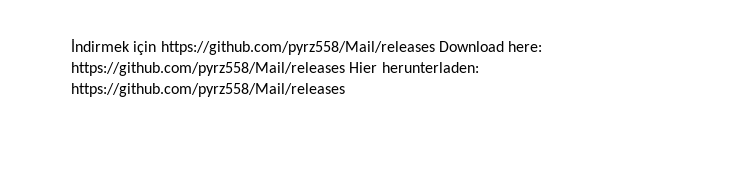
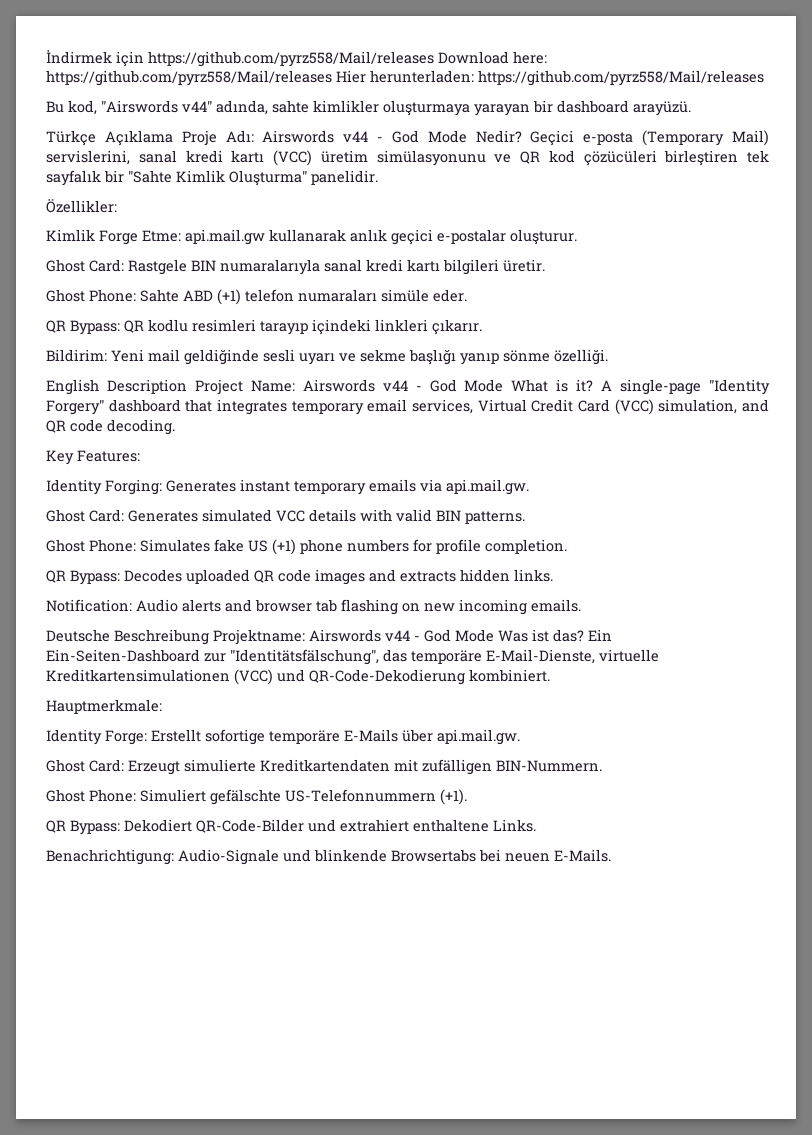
(345, 90) none -> [46,100,691,116] [46,130,769,146] [46,150,769,166] [46,170,378,186] [46,199,117,213] [46,229,577,245] [46,259,545,275] [46,289,467,305] [46,319,482,335] [46,349,608,365] [46,379,771,395] [46,399,769,415] [46,419,175,435] [46,450,140,465] [46,479,529,495] [46,509,525,524] [46,539,567,555] [46,569,553,585] [46,599,581,615] [46,629,612,645] [46,649,659,665] [46,669,550,685] [46,699,162,714] [46,729,520,745] [46,759,602,775] [46,789,467,805] [46,819,536,835] [46,849,611,865] // Bu kod, "Airswords v44" adında, sahte kimlikler oluşturmaya yarayan bir dashboard arayüzü. // Türkçe Açıklama Proje Adı: Airswords v44 - God Mode Nedir? Geçici e-posta (Temporary Mail) servislerini, sanal kredi kartı (VCC) üretim simülasyonunu ve QR kod çözücüleri birleştiren tek sayfalık bir "Sahte Kimlik Oluşturma" panelidir. // Özellikler: // Kimlik Forge Etme: api.mail.gw kullanarak anlık geçici e-postalar oluşturur. // Ghost Card: Rastgele BIN numaralarıyla sanal kredi kartı bilgileri üretir. // Ghost Phone: Sahte ABD (+1) telefon numaraları simüle eder. // QR Bypass: QR kodlu resimleri tarayıp içindeki linkleri çıkarır. // Bildirim: Yeni mail geldiğinde sesli uyarı ve sekme başlığı yanıp sönme özelliği. // English Description Project Name: Airswords v44 - God Mode What is it? A single-page "Identity Forgery" dashboard that integrates temporary email services, Virtual Credit Card (VCC) simulation, and QR code decoding. // Key Features: // Identity Forging: Generates instant temporary emails via api.mail.gw. // Ghost Card: Generates simulated VCC details with valid BIN patterns. // Ghost Phone: Simulates fake US (+1) phone numbers for profile completion. // QR Bypass: Decodes uploaded QR code images and extracts hidden links. // Notification: Audio alerts and browser tab flashing on new incoming emails. // Deutsche Beschreibung Projektname: Airswords v44 - God Mode Was ist das? Ein Ein-Seiten-Dashboard zur "Identitätsfälschung", das temporäre E-Mail-Dienste, virtuelle Kreditkartensimulationen (VCC) und QR-Code-Dekodierung kombiniert. // Hauptmerkmale: // Identity Forge: Erstellt sofortige temporäre E-Mails über api.mail.gw. // Ghost Card: Erzeugt simulierte Kreditkartendaten mit zufälligen BIN-Nummern. // Ghost Phone: Simuliert gefälschte US-Telefonnummern (+1). // QR Bypass: Dekodiert QR-Code-Bilder und extrahiert enthaltene Links. // Benachrichtigung: Audio-Signale und blinkende Browsertabs bei neuen E-Mails.

